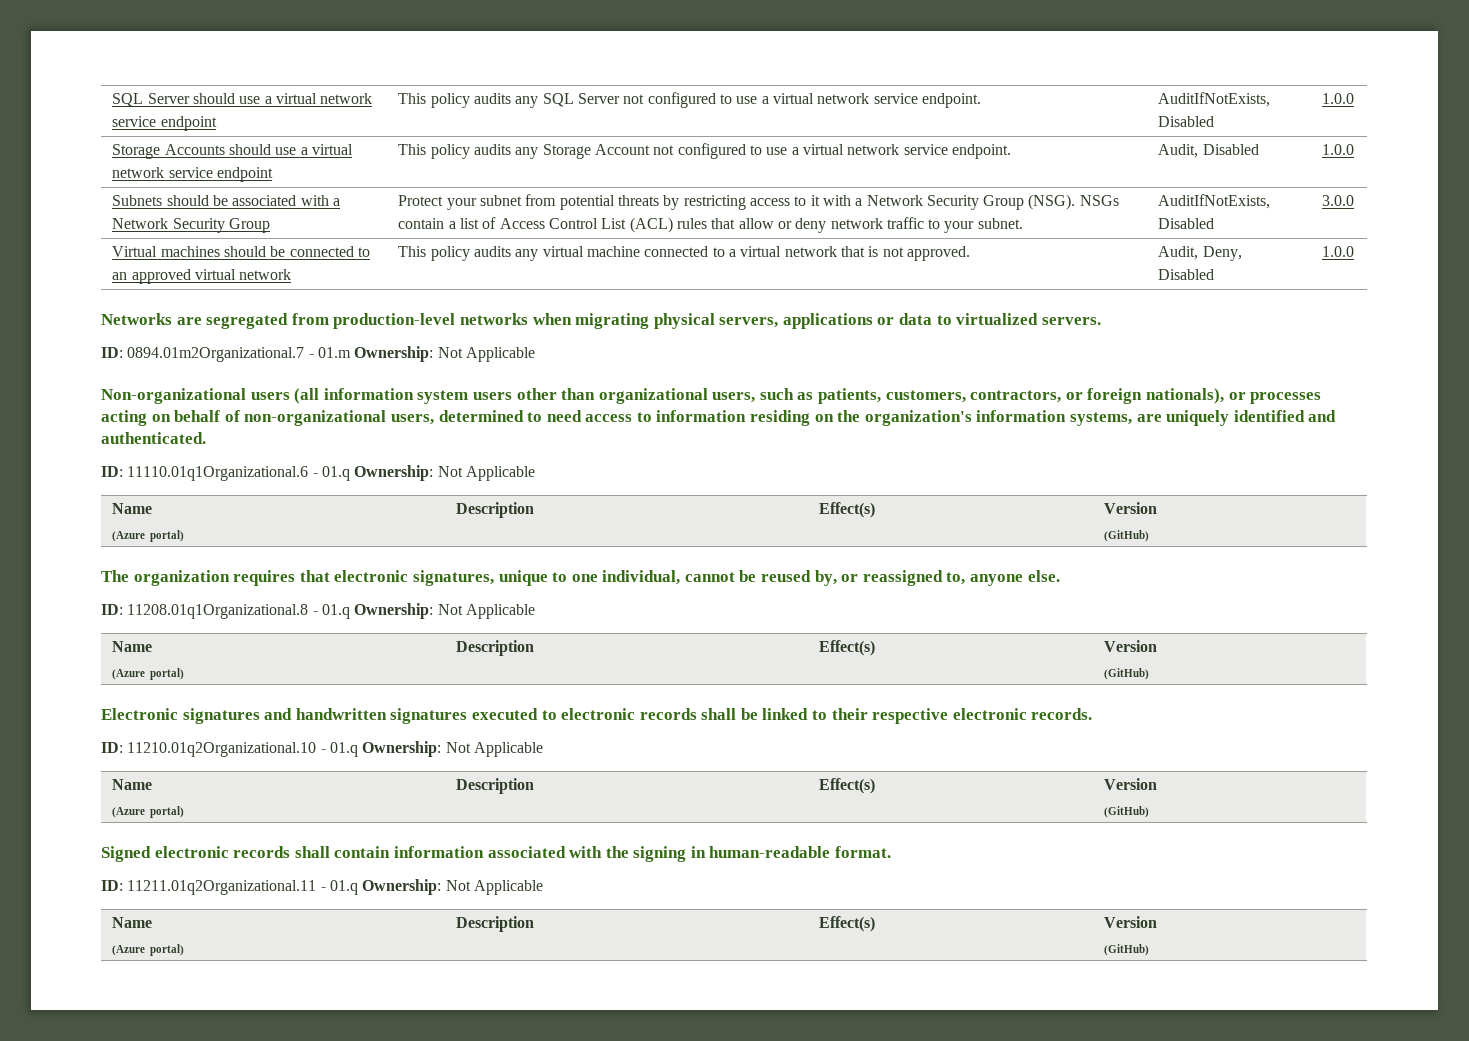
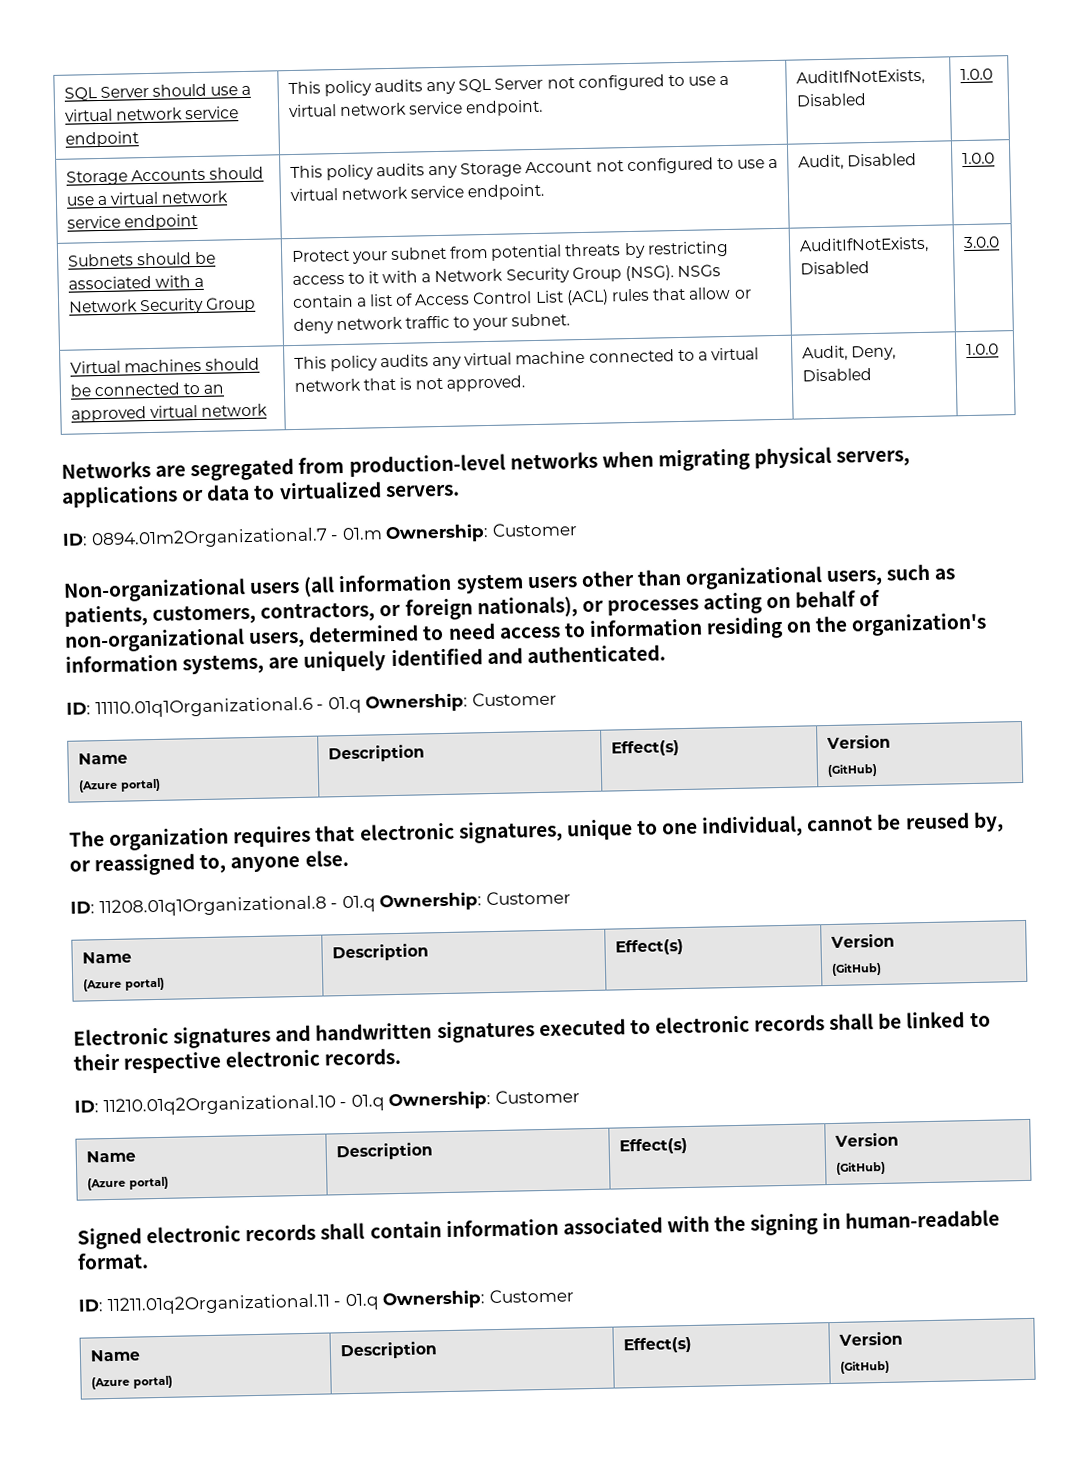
[437,347,535,362] Not Applicable -> [491,522,577,537] Customer
[437,466,535,481] Not Applicable -> [471,691,557,707] Customer
[437,604,535,619] Not Applicable -> [485,890,571,906] Customer
[445,742,543,757] Not Applicable -> [494,1089,580,1104] Customer
[445,880,543,895] Not Applicable -> [488,1288,574,1304] Customer

